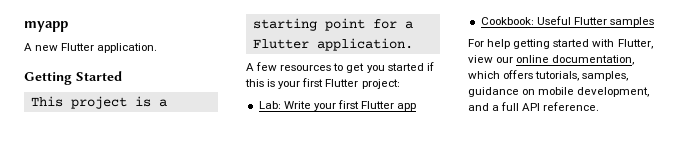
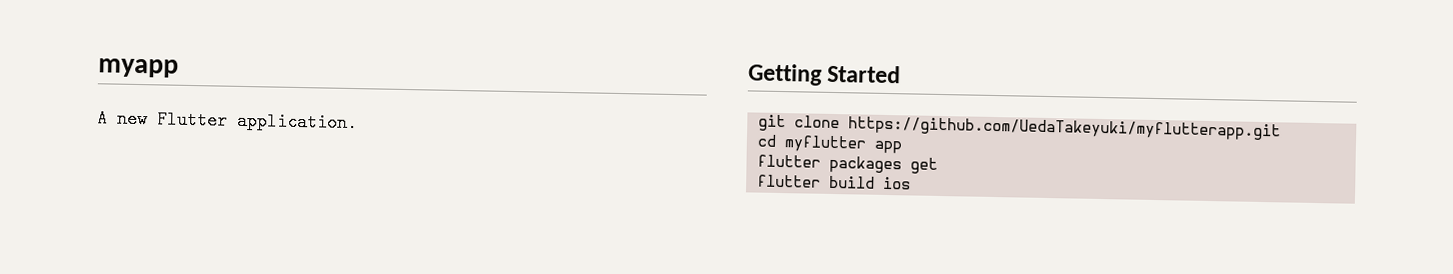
[30,96,167,109] [252,18,413,31] [252,38,413,51] [246,62,434,73] [245,78,400,89] [258,100,417,111] [480,16,654,27] [468,39,653,49] [468,55,635,65] [468,70,629,81] [468,87,650,97] [468,102,600,111] This project is a starting point for a Flutter application. // A few resources to get you started if this is your first Flutter project: // Lab: Write your first Flutter app // Cookbook: Useful Flutter samples // For help getting started with Flutter, view our online documentation, which offers tutorials, samples, guidance on mobile development, and a full API reference. -> [758,114,1282,141] [757,134,903,154] [757,154,939,174] [757,174,912,190] git clone https://github.com/UedaTakeyuki/myflutterapp.git // cd myflutter app // flutter packages get // flutter build ios

